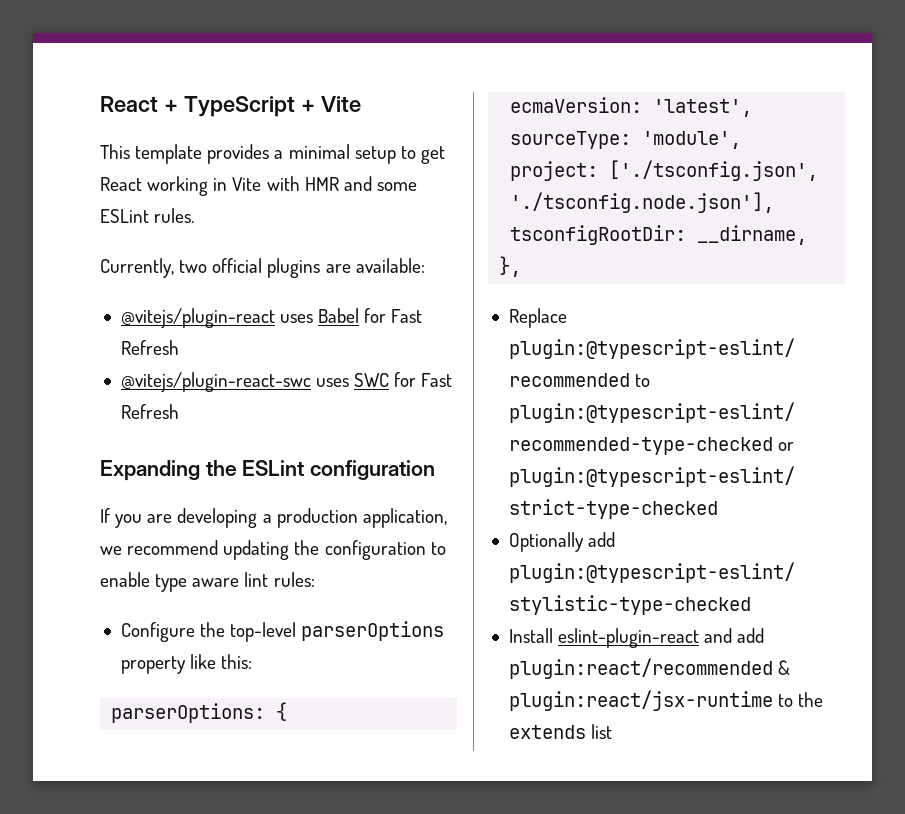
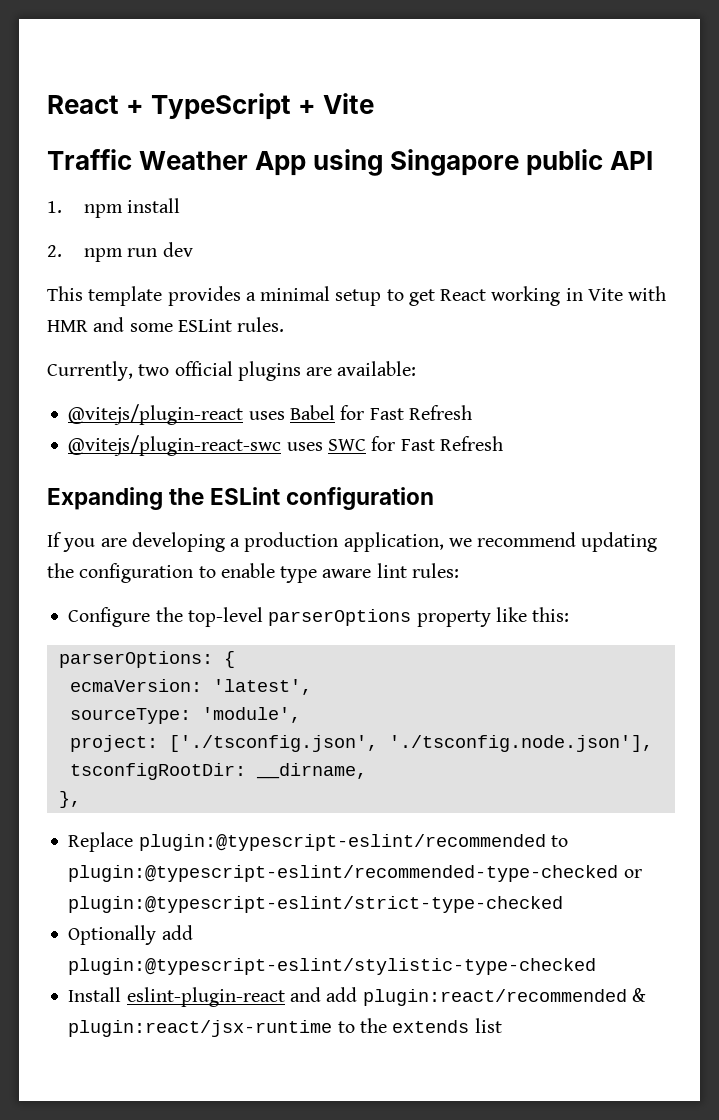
(361, 104) none -> [47,149,654,176] [47,198,181,218] [47,242,193,262] // Traffic Weather App using Singapore public API // 1. npm install // 2. npm run dev

